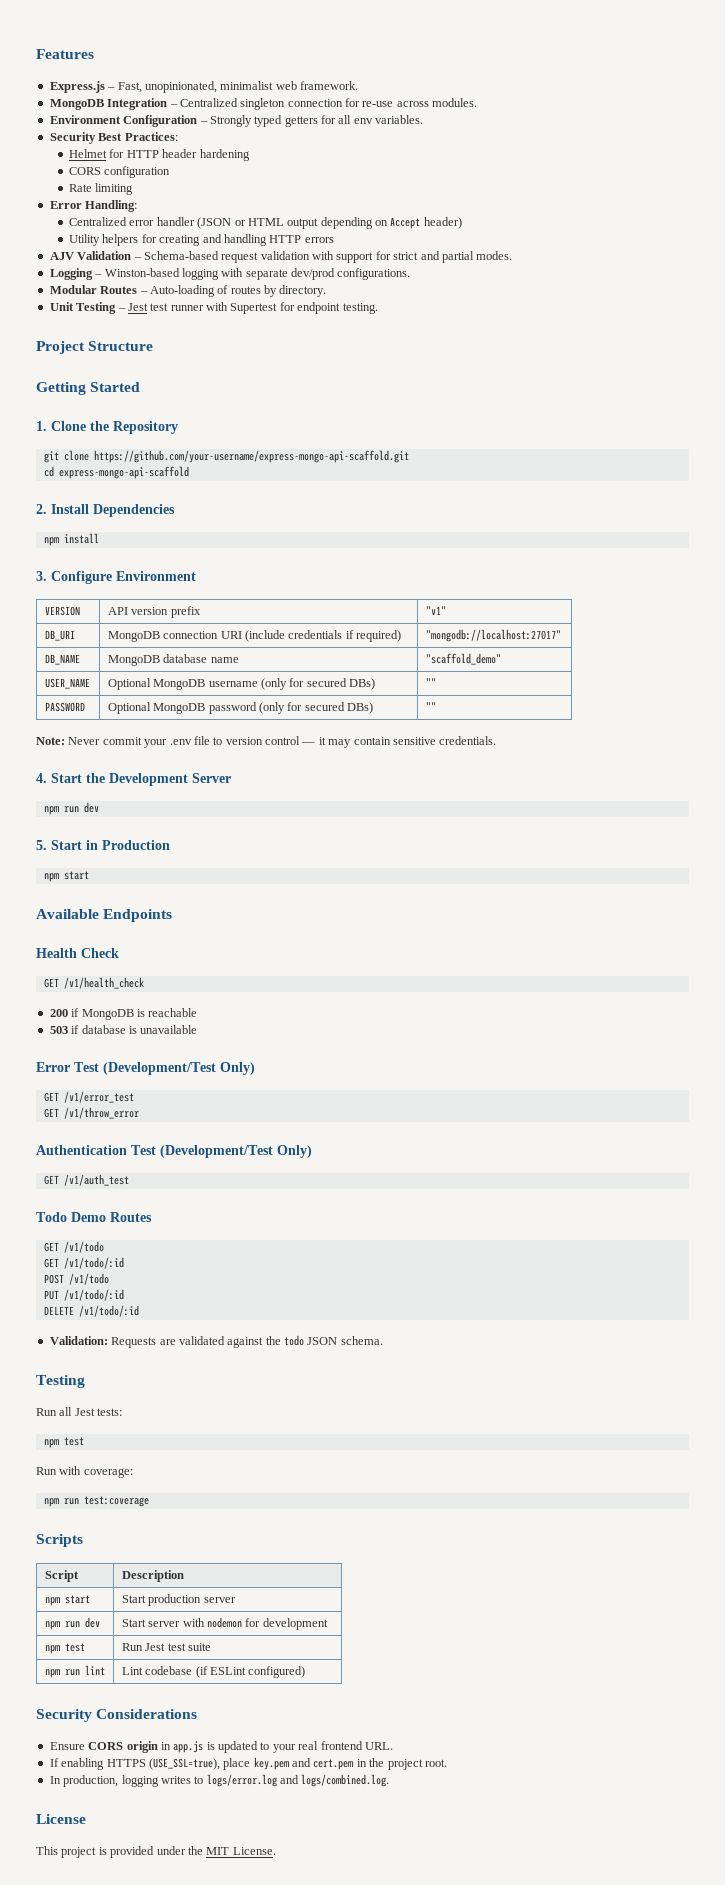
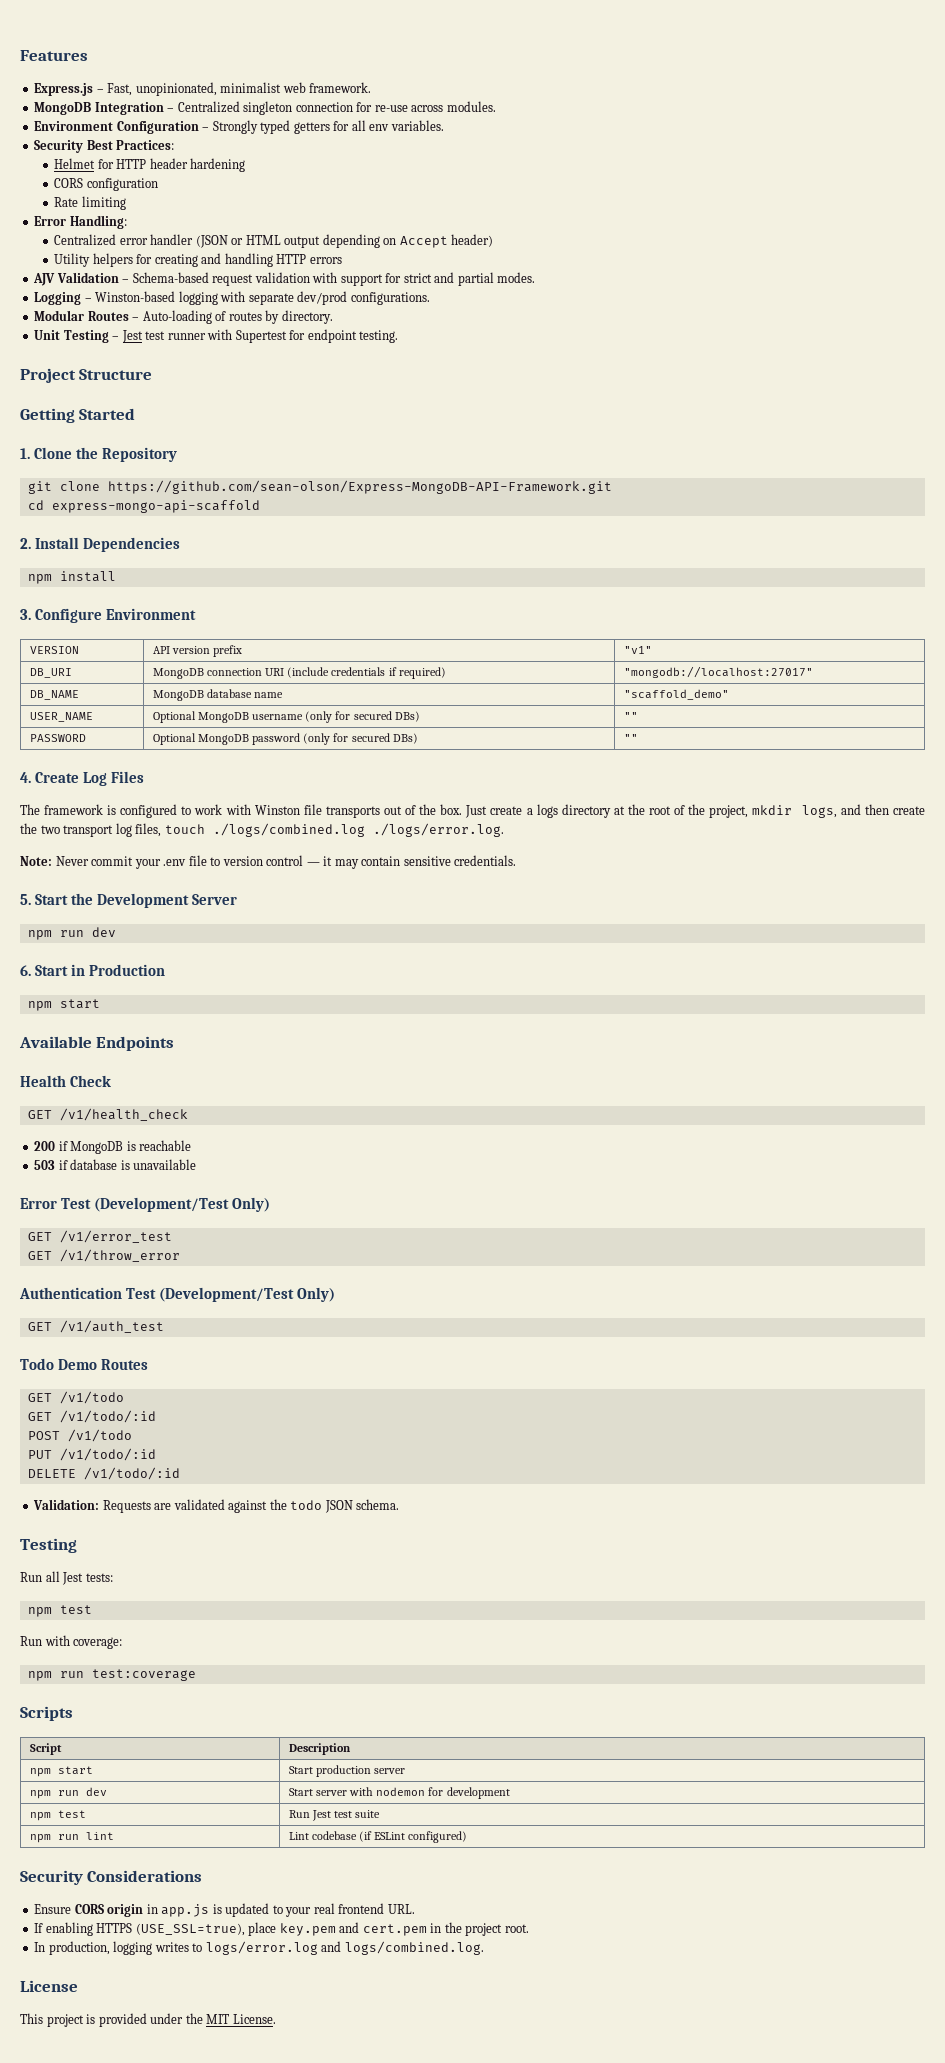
[93,450,409,463] https://github.com/your-username/express-mongo-api-scaffold.git -> [107,480,612,494] https://github.com/sean-olson/Express-MongoDB-API-Framework.git
(436, 706) none -> [20,771,144,786] [20,804,925,818] [20,823,504,837] // 4. Create Log Files // The framework is configured to work with Winston file transports out of the box. Just create a logs directory at the root of the project, mkdir logs, and then create the two transport log files, touch ./logs/combined.log ./logs/error.log.
[36,773,47,783] 4. -> [20,894,31,905] 5.
[36,840,47,850] 5. -> [20,965,31,976] 6.

